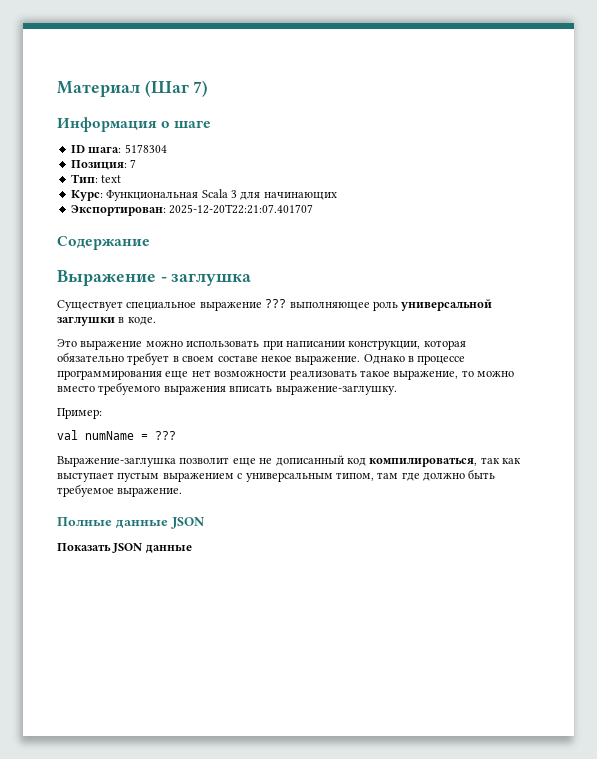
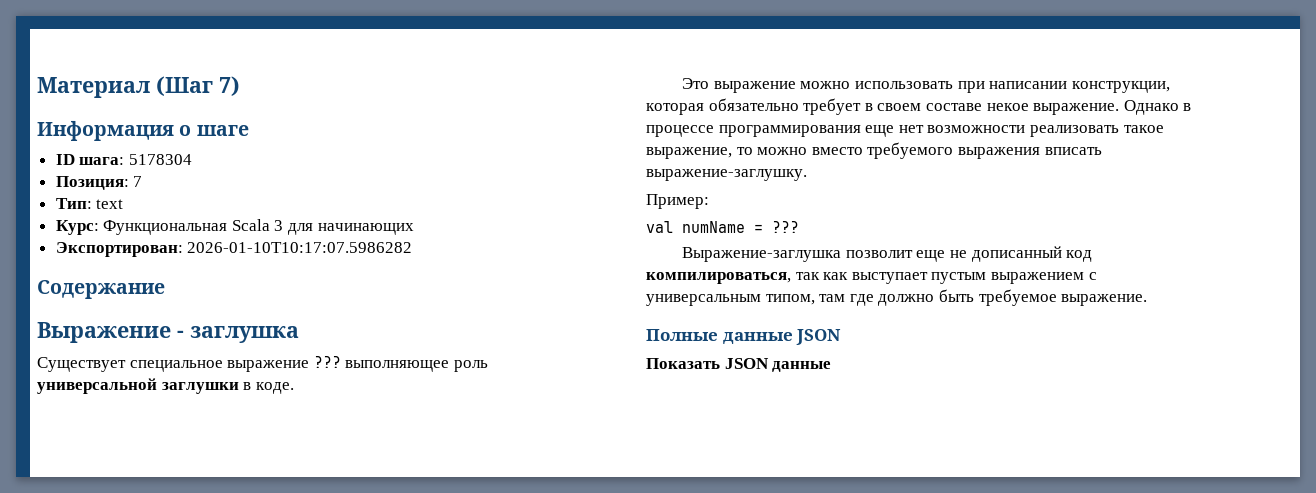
[169,204,314,214] 2025-12-20T22:21:07.401707 -> [187,242,413,253] 2026-01-10T10:17:07.5986282

